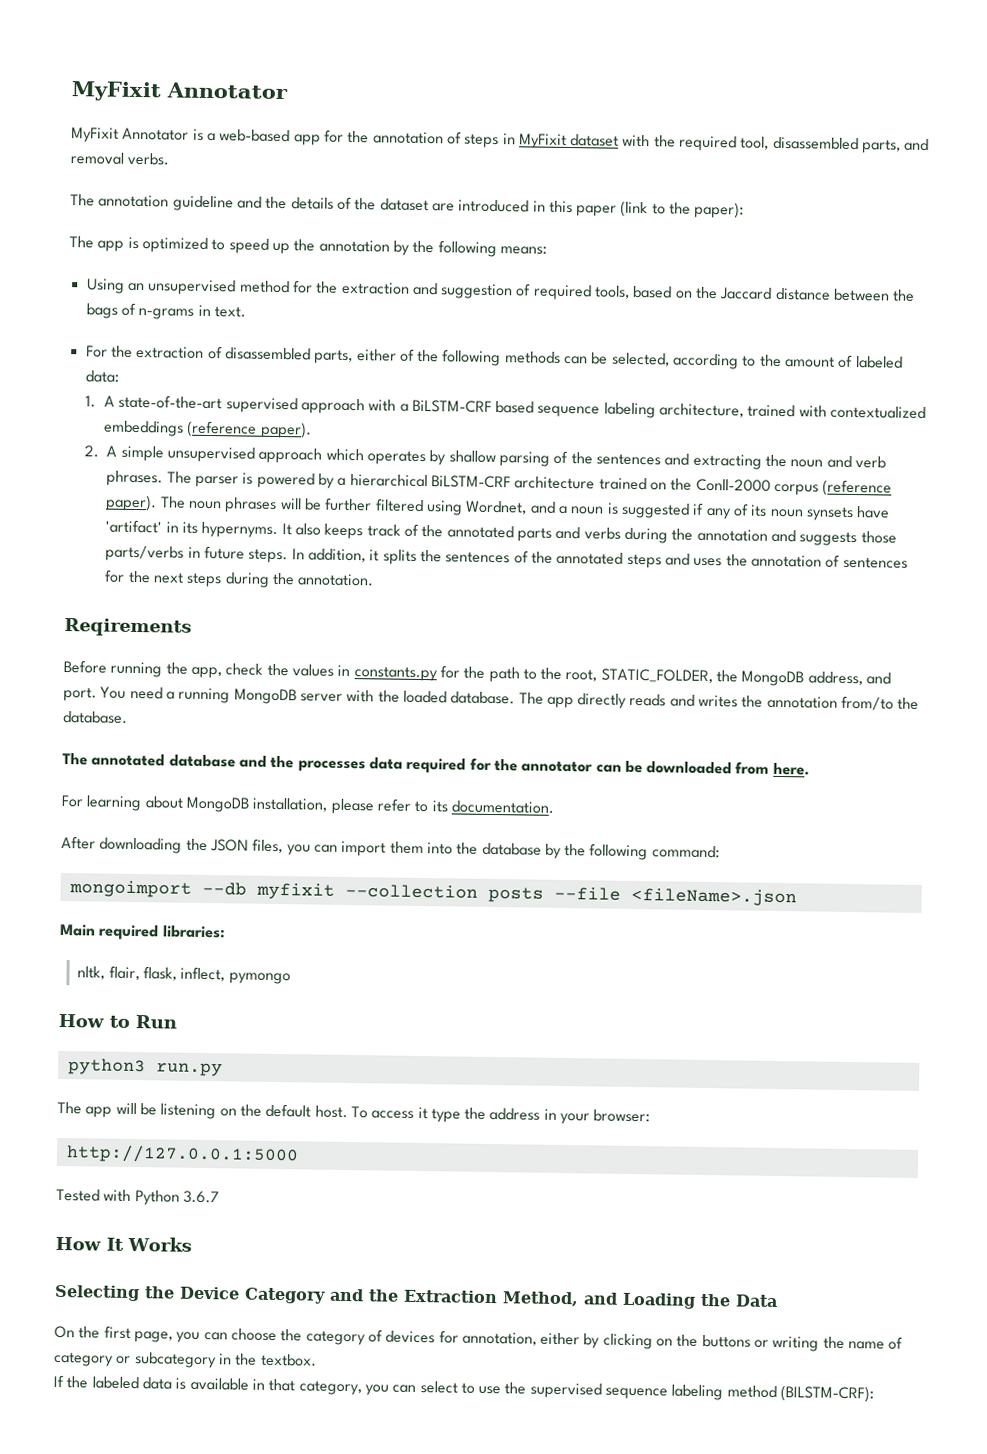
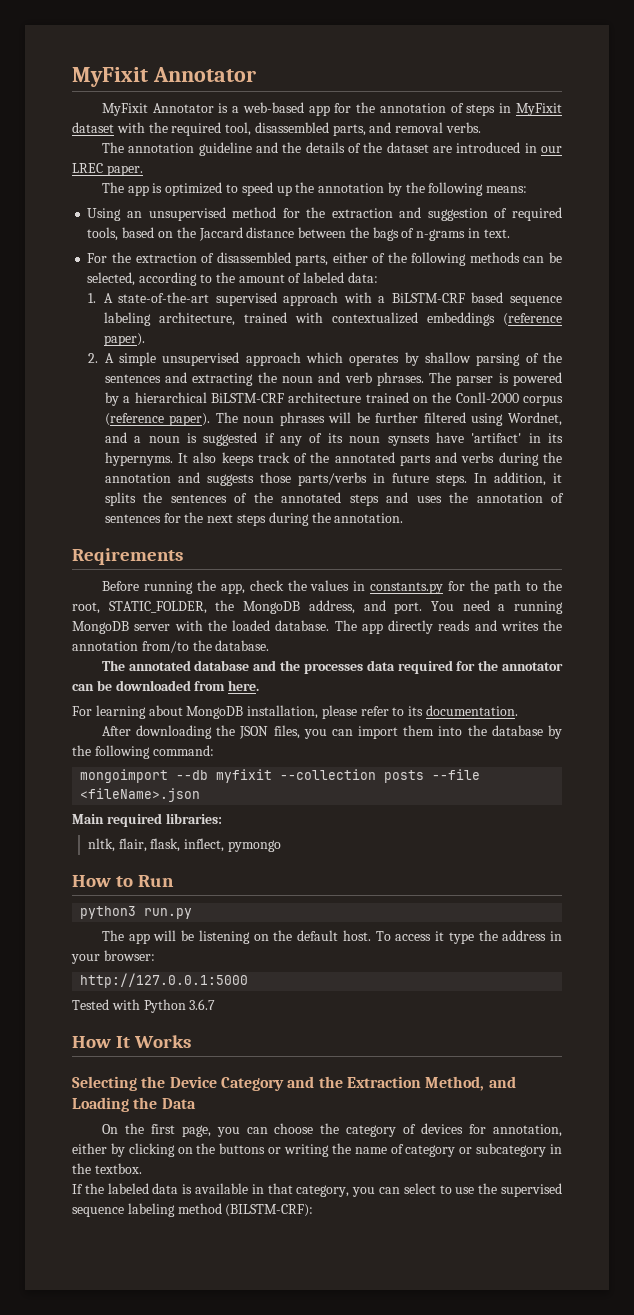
[548,200,745,219] this paper (link to the paper): -> [540,146,562,153] [72,163,143,176] our LREC paper.

